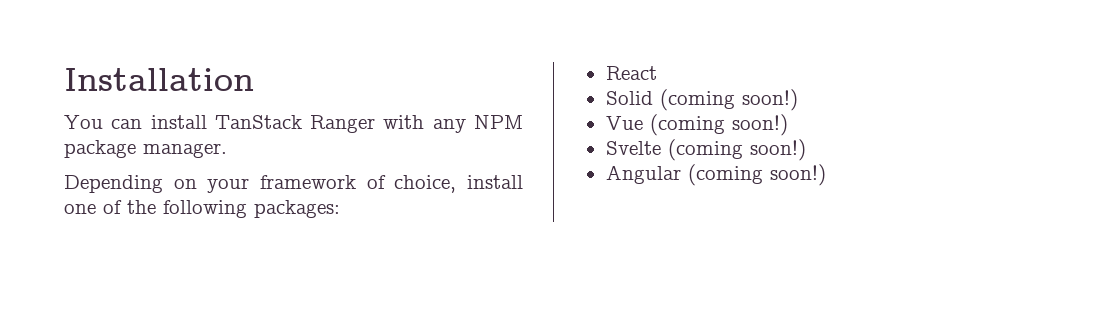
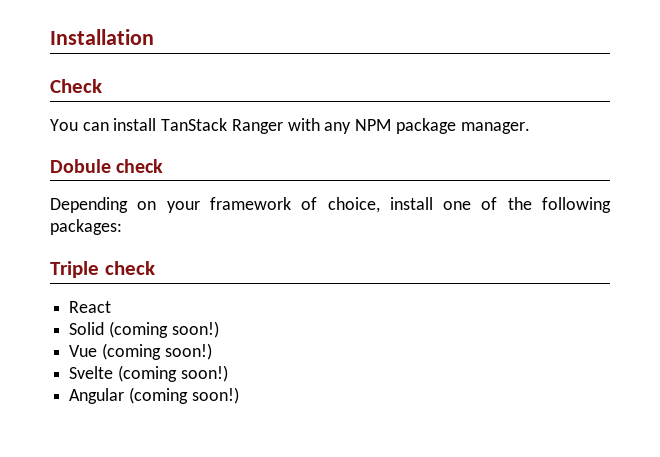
(254, 79) none -> [50,79,102,93] // Check
(227, 150) none -> [50,159,164,173] // Dobule check
(340, 209) none -> [50,261,155,278] // Triple check

